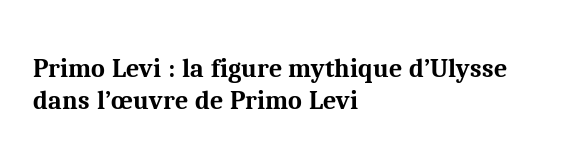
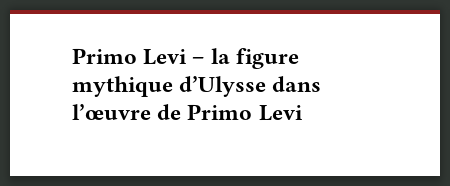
[33,58,175,77] Primo Levi : -> [72,48,205,65] Primo Levi –

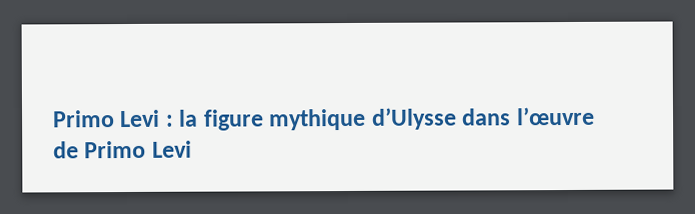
[72,48,205,65] Primo Levi – -> [53,109,174,128] Primo Levi :

